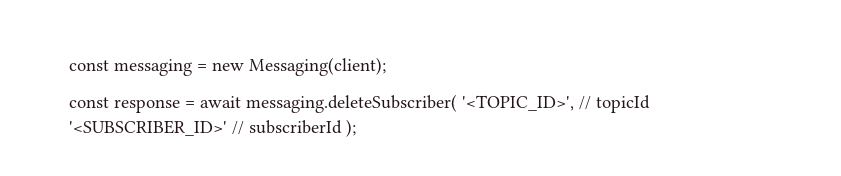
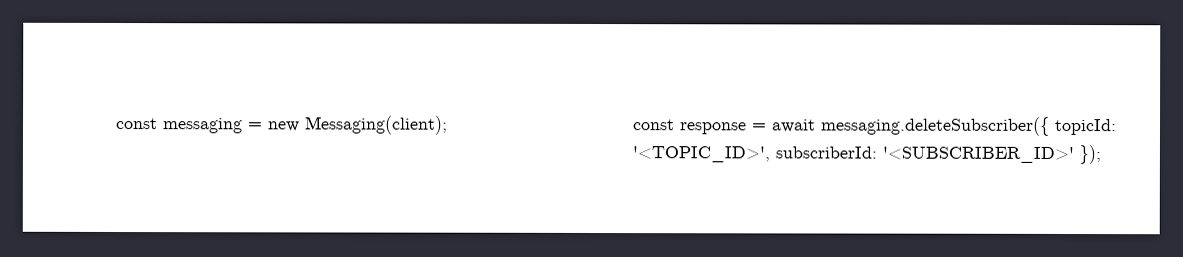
[246,94,650,113] [69,119,356,137] messaging.deleteSubscriber( '<TOPIC_ID>', // topicId '<SUBSCRIBER_ID>' // subscriberId ); -> [820,116,1117,136] [632,145,1101,165] messaging.deleteSubscriber({ topicId: '<TOPIC_ID>', subscriberId: '<SUBSCRIBER_ID>' });

